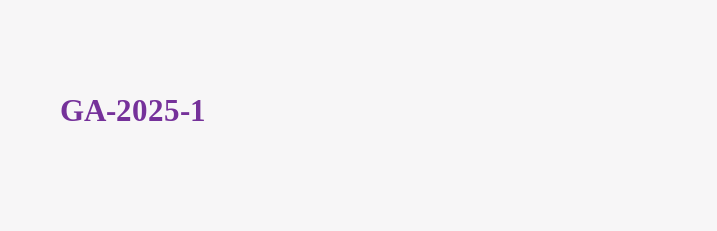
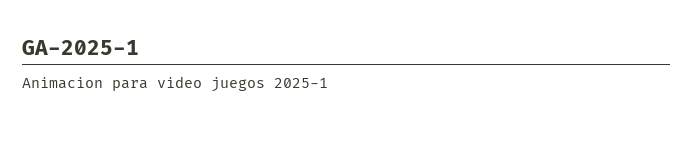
(206, 110) none -> [22,76,328,92] // Animacion para video juegos 2025-1

